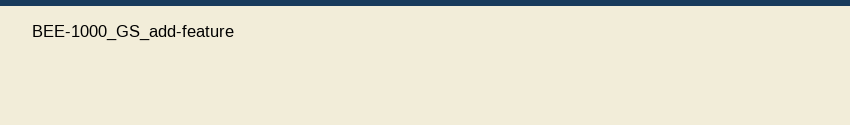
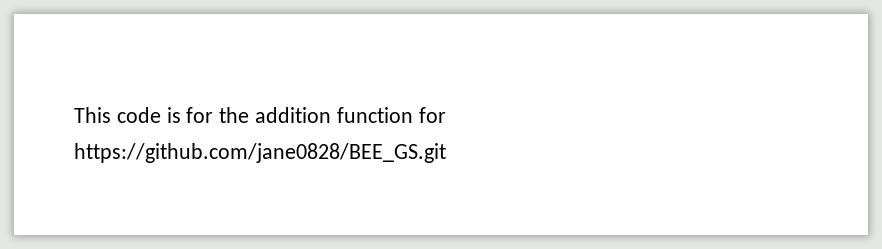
[32,25,234,41] BEE-1000_GS_add-feature -> [74,107,446,123] [74,143,446,163] This code is for the addition function for https://github.com/jane0828/BEE_GS.git

